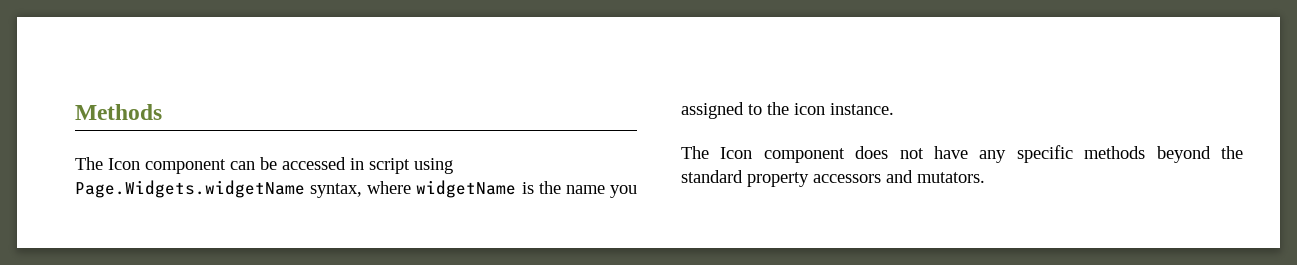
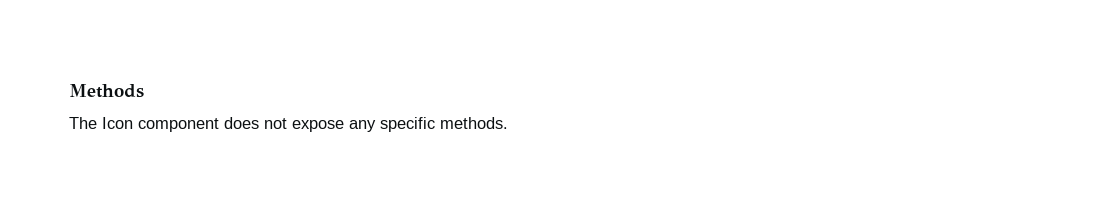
[75,157,453,174] [75,180,637,198] [681,102,894,119] // The Icon component can be accessed in script using Page.Widgets.widgetName syntax, where widgetName is the name you assigned to the icon instance. -> (144, 91) none
[934,146,968,159] have -> [292,120,344,132] expose
[1084,146,1243,163] [681,170,985,187] methods beyond the standard property accessors and mutators. -> [440,117,508,129] methods.

